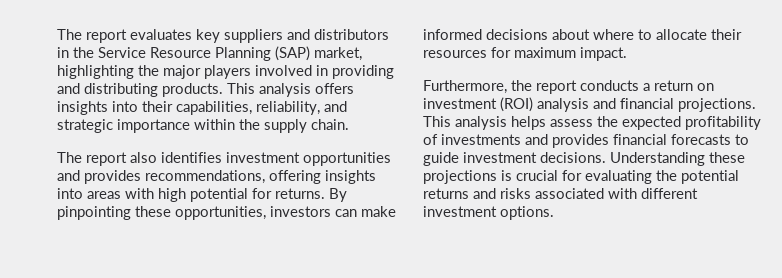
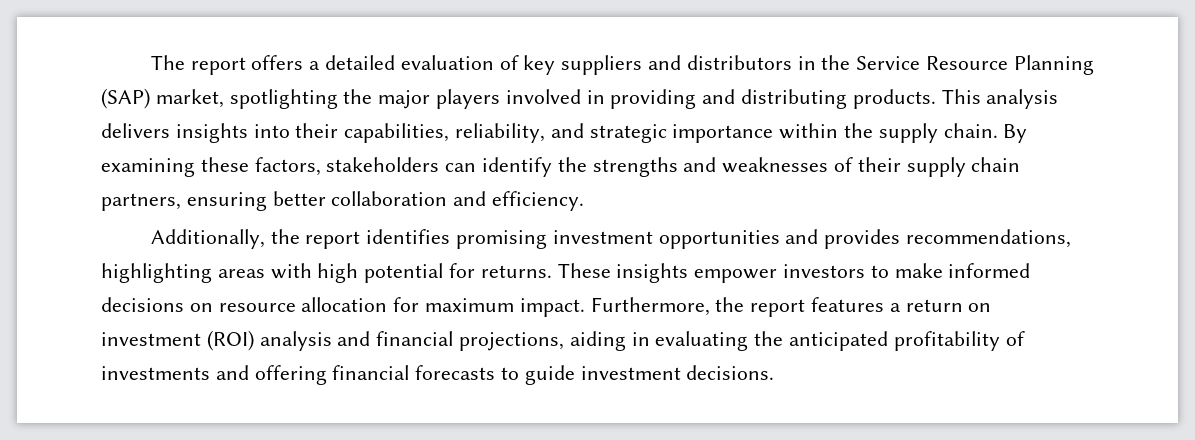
[57,29,192,43] The report evaluates -> [150,55,519,75] The report offers a detailed evaluation of
[57,65,134,79] highlighting -> [229,89,338,109] spotlighting
[315,83,354,94] offers -> [101,123,170,138] delivers
[57,152,222,166] // The report also identifies -> [1003,124,1028,143] [101,157,1021,177] [101,191,585,211] [150,229,547,249] By examining these factors, stakeholders can identify the strengths and weaknesses of their supply chain partners, ensuring better collaboration and efficiency. // Additionally, the report identifies promising
[269,170,376,184] [57,188,83,199] offering insights into -> [101,263,212,283] highlighting
[329,188,347,202] [57,206,396,220] [423,29,742,40] [423,50,487,58] By pinpointing these opportunities, investors can make informed decisions about where to allocate their resources -> [557,263,1031,283] [101,297,388,312] These insights empower investors to make informed decisions on resource allocation
(627, 54) // -> (585, 307) none
[580,80,639,91] conducts -> [811,297,885,312] features
[678,98,756,112] [423,116,681,130] projections. This analysis helps assess the expected -> [459,331,889,351] projections, aiding in evaluating the anticipated
[552,134,609,148] provides -> [254,365,327,385] offering
[610,152,745,166] [423,170,739,184] [423,188,698,199] [423,206,554,220] Understanding these projections is crucial for evaluating the potential returns and risks associated with different investment options. -> (775, 372) none

